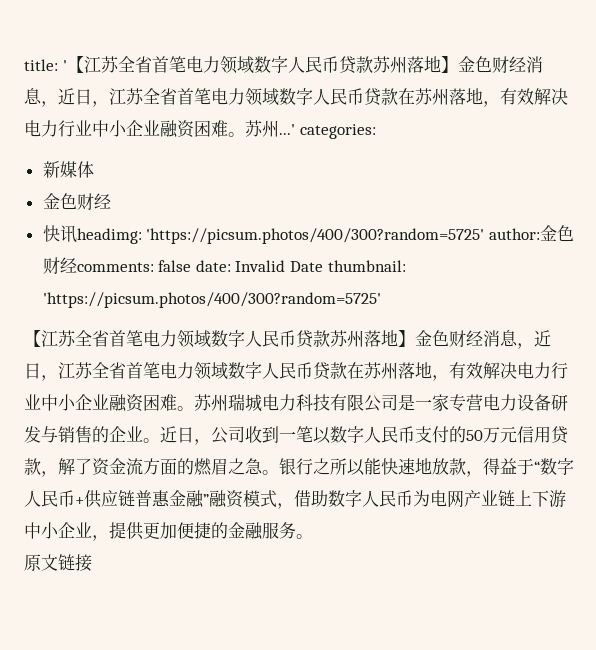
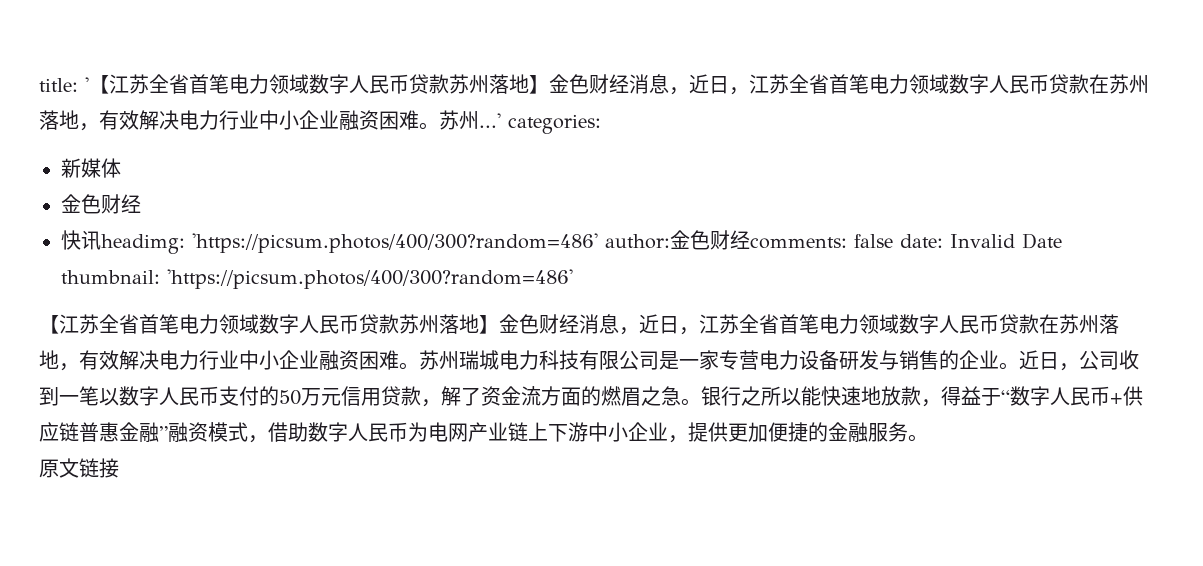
[146,228,485,244] 'https://picsum.photos/400/300?random=5725' -> [192,233,598,253] 'https://picsum.photos/400/300?random=486'
[42,292,381,308] 'https://picsum.photos/400/300?random=5725' -> [167,269,573,289] 'https://picsum.photos/400/300?random=486'

